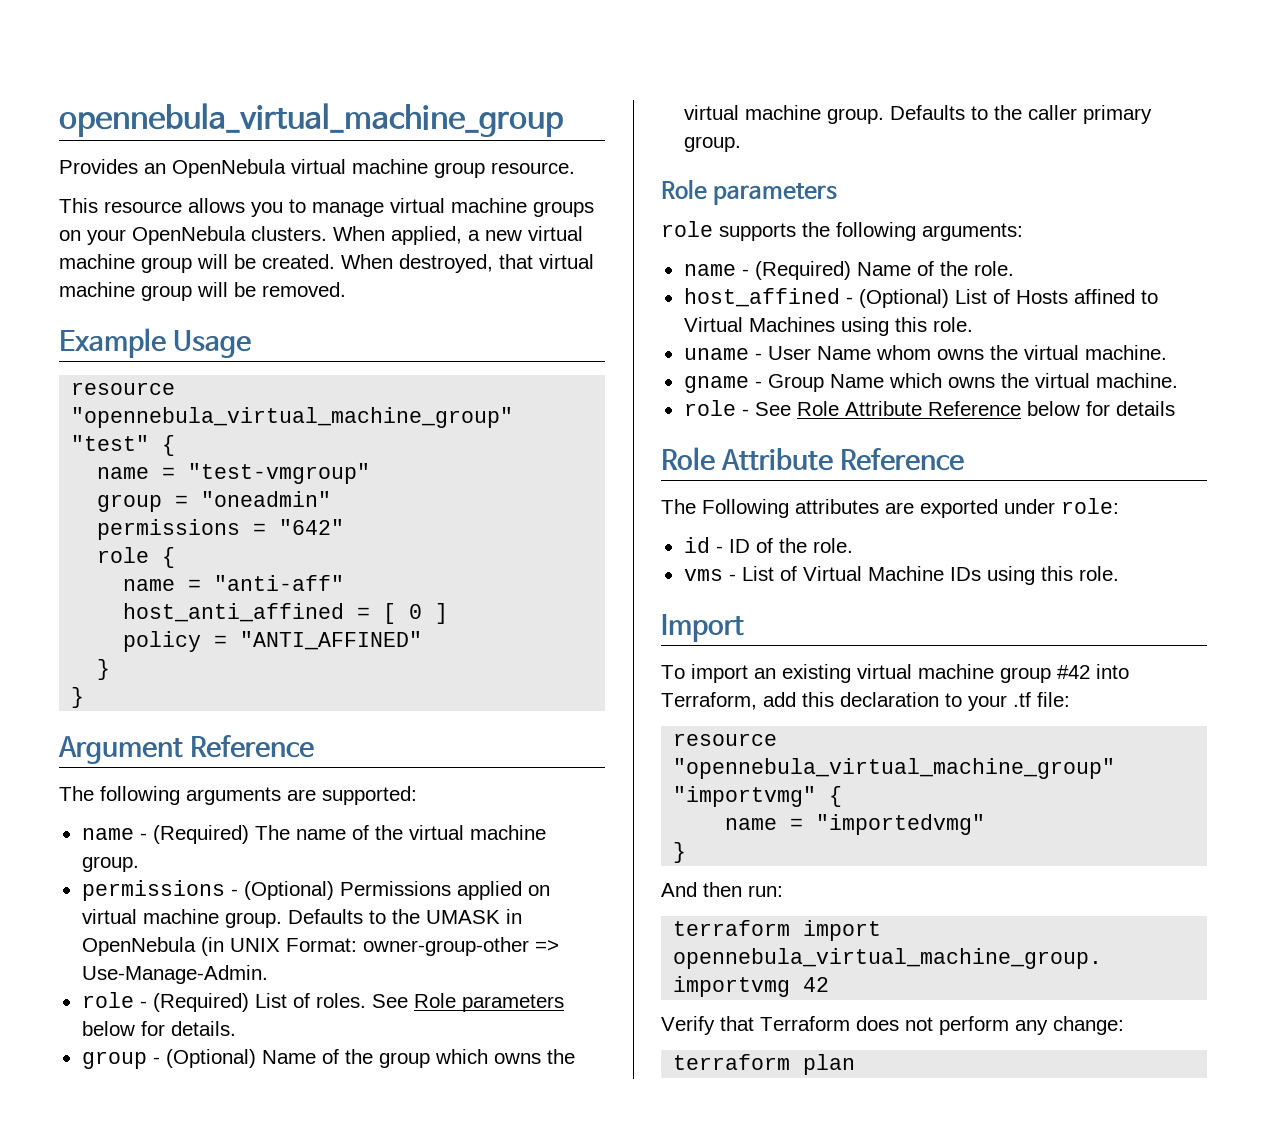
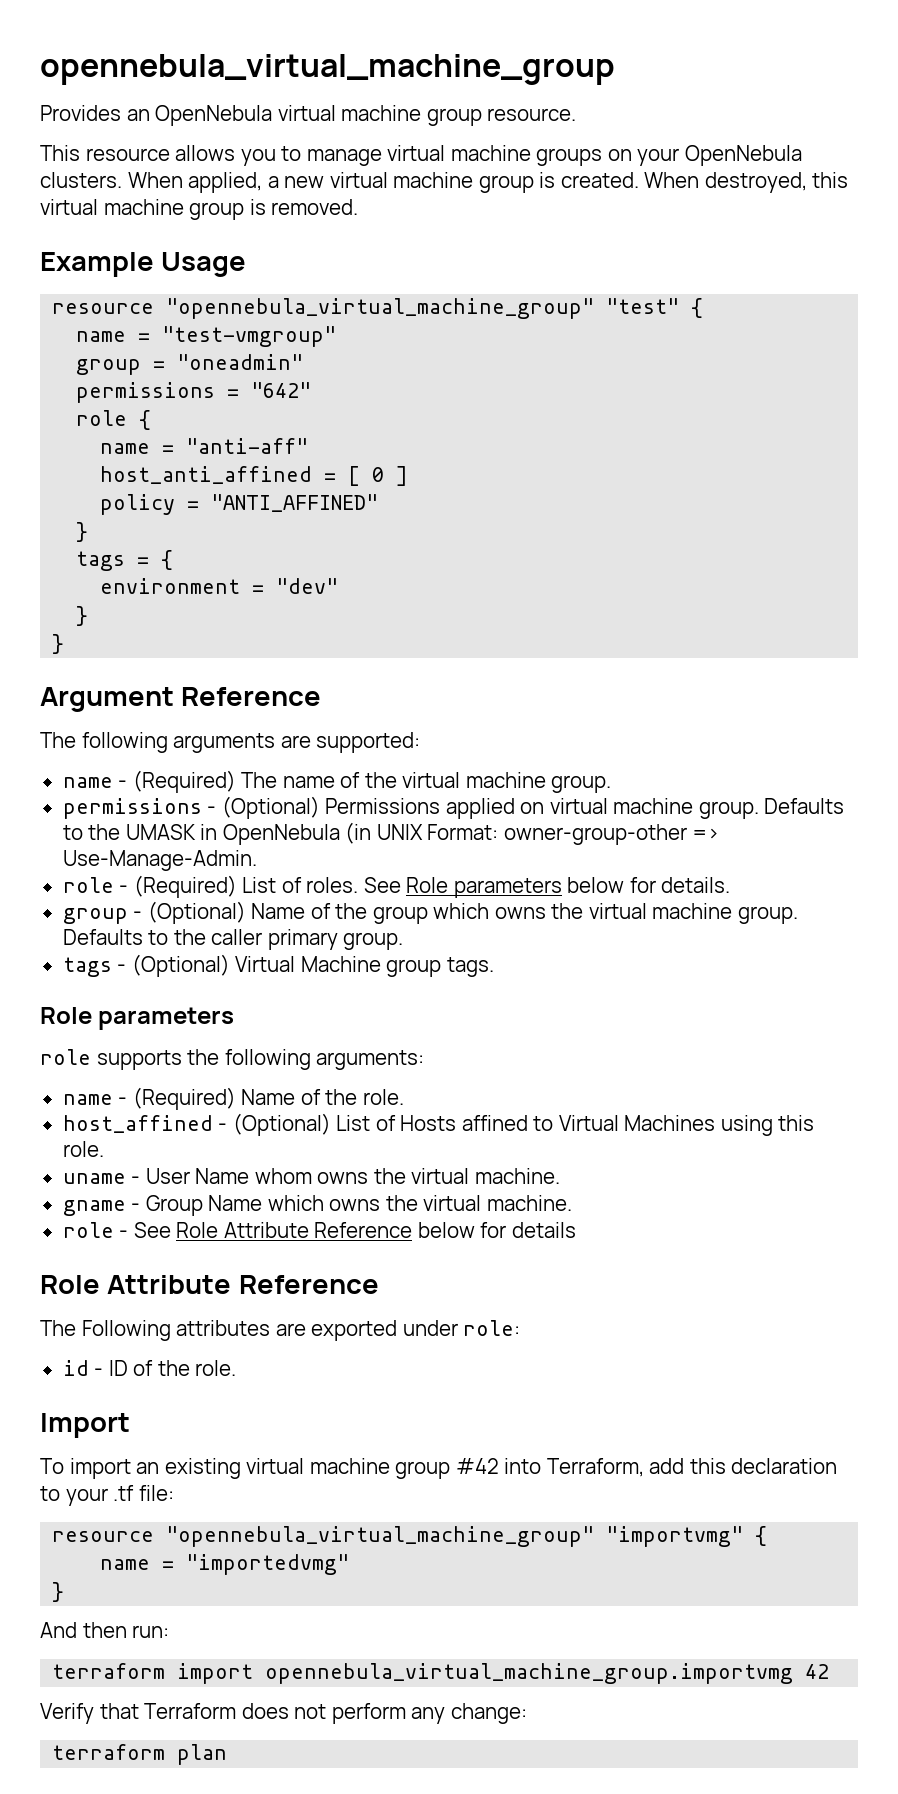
[197,254,256,269] will be -> [539,172,556,188] is
[499,254,594,269] [59,282,256,301] that virtual machine group will be -> [812,172,849,188] [40,199,266,220] this virtual machine group is
(111, 669) none -> [76,550,174,571] [100,578,339,594] [76,606,89,626] // tags = { // environment = "dev" // }
(741, 144) none -> [62,954,494,977] // tags - (Optional) Virtual Machine group tags.
[683,566,1119,585] // vms - List of Virtual Machine IDs using this role. -> (237, 1368) none

